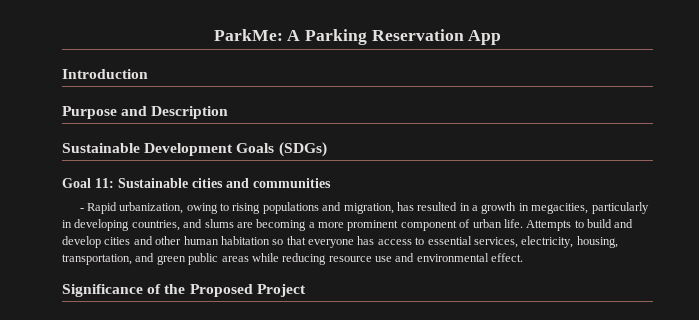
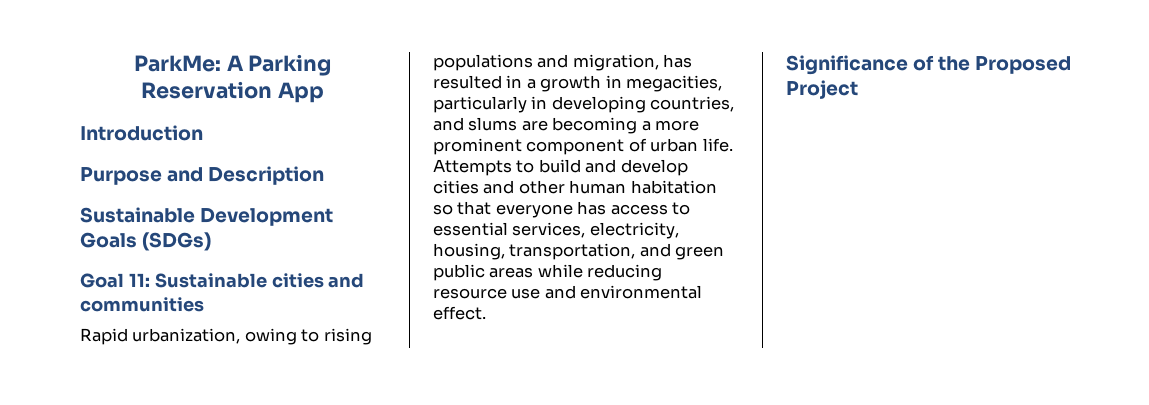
[79,208,84,211] - -> (204, 304) none

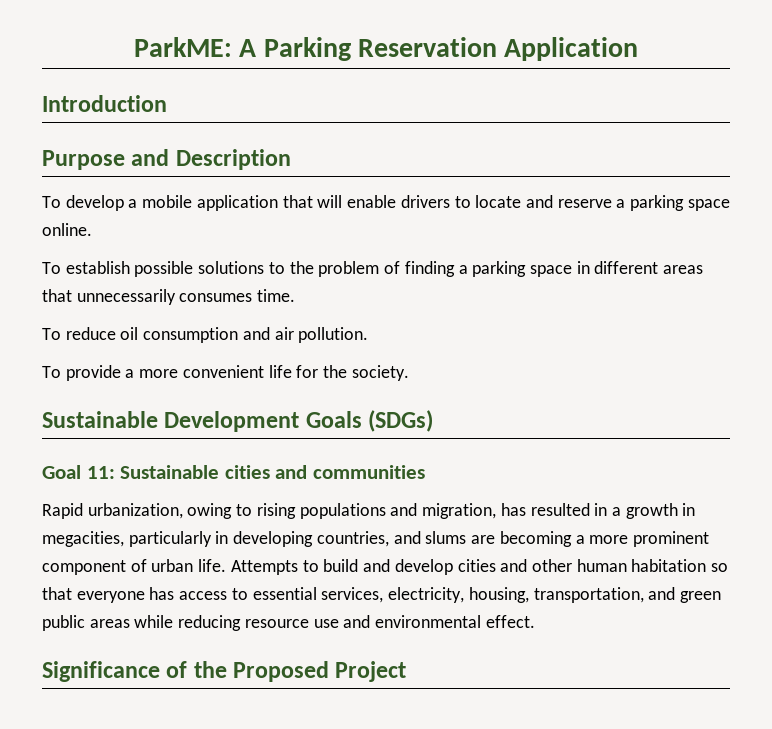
[133,55,221,72] ParkMe: -> [133,37,232,57] ParkME:
[277,82,324,103] App -> [504,37,639,61] Application
(325, 175) none -> [42,195,730,211] [42,223,92,236] [42,261,704,277] [42,289,296,305] [42,327,369,343] [42,365,409,381] // To develop a mobile application that will enable drivers to locate and reserve a parking space online. // To establish possible solutions to the problem of finding a parking space in different areas that unnecessarily consumes time. // To reduce oil consumption and air pollution. // To provide a more convenient life for the society.

